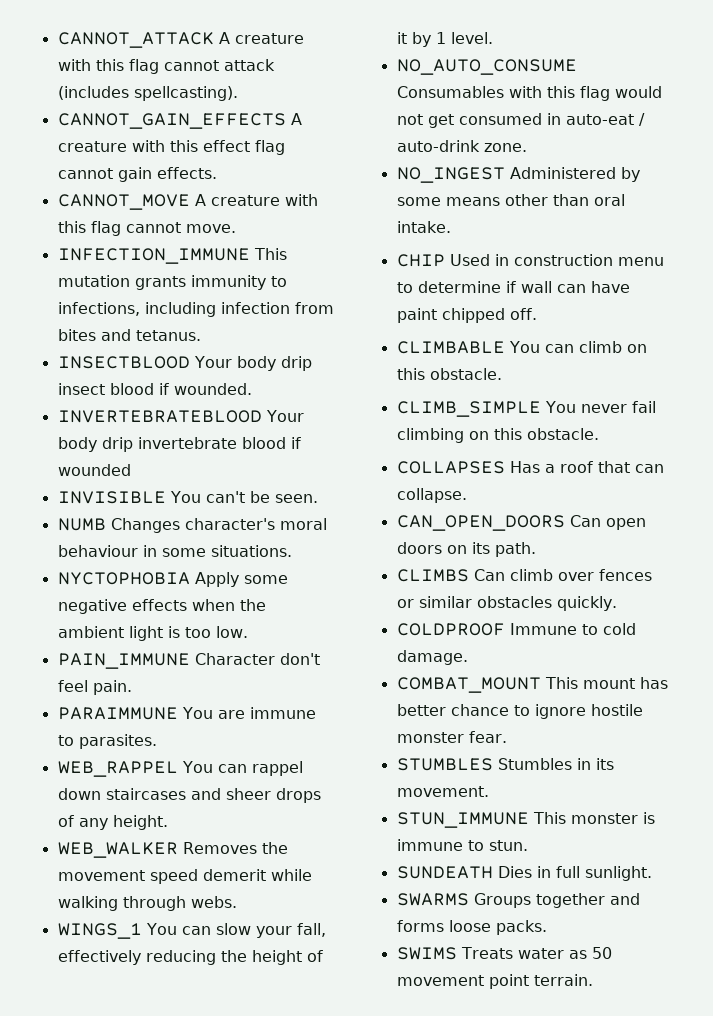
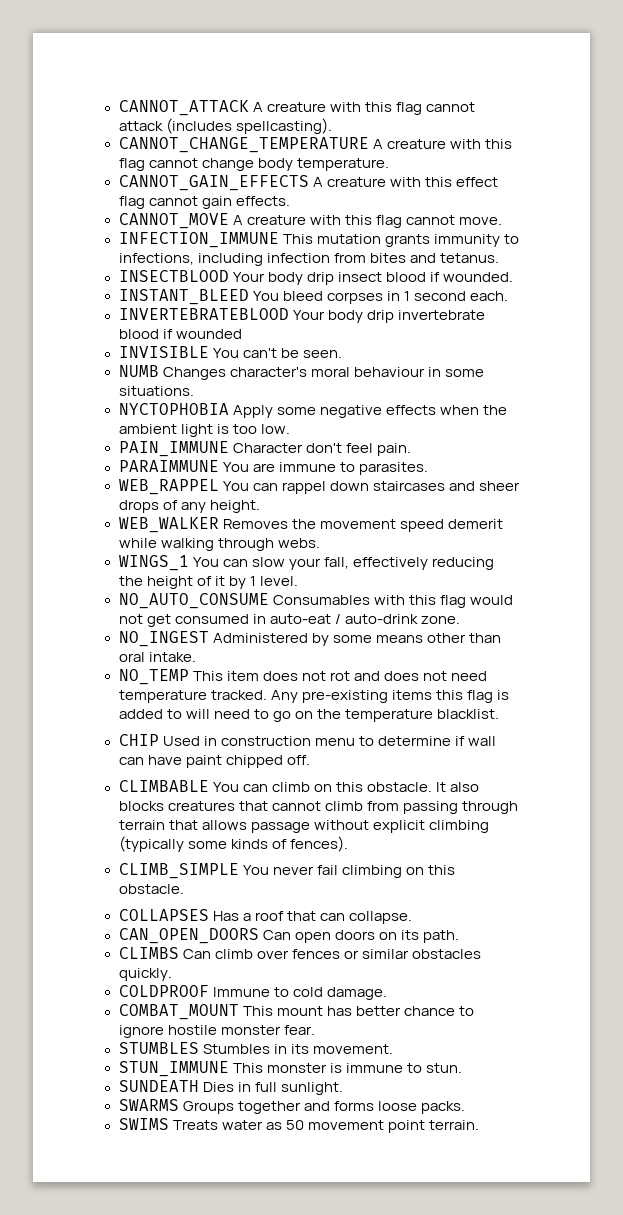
(238, 93) none -> [118,137,512,153] [118,158,389,171] // CANNOT_CHANGE_TEMPERATURE A creature with this flag cannot change body temperature.
(252, 389) none -> [118,289,508,305] // INSTANT_BLEED You bleed corpses in 1 second each.
(451, 227) none -> [118,669,487,685] [118,690,509,703] [118,709,499,722] // NO_TEMP This item does not rot and does not need temperature tracked. Any pre-existing items this flag is added to will need to go on the temperature blacklist.
(502, 374) none -> [435,782,479,792] [118,801,518,814] [118,820,489,833] [118,836,348,852] It also blocks creatures that cannot climb from passing through terrain that allows passage without explicit climbing (typically some kinds of fences).

